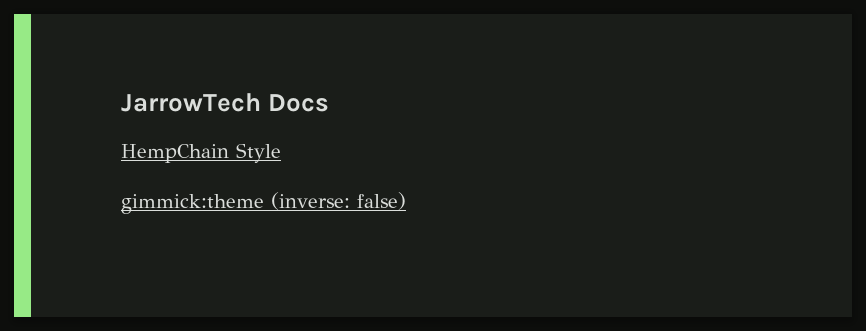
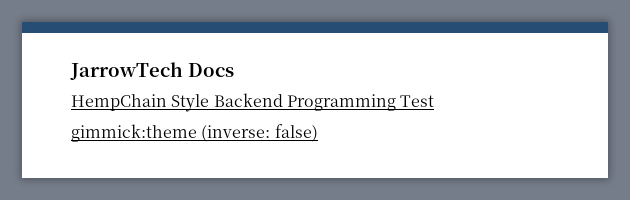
(281, 153) none -> [213,93,435,111] Backend Programming Test

